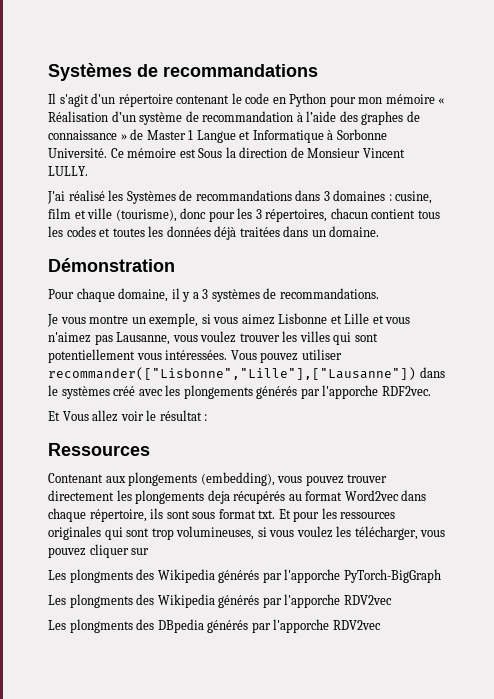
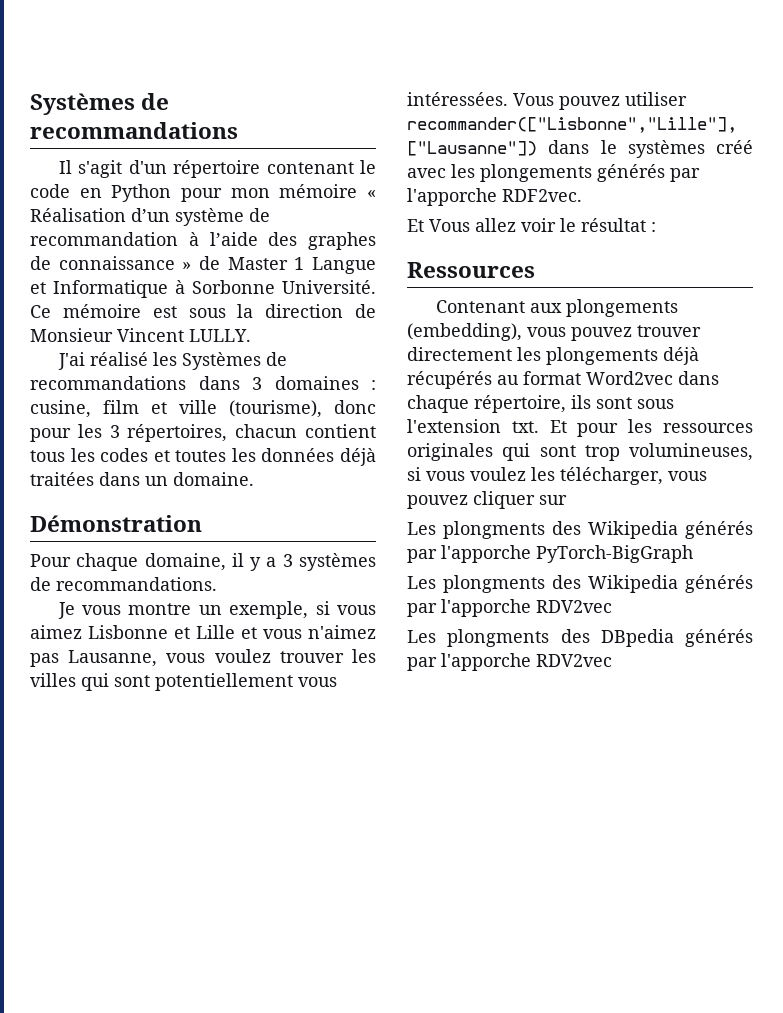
[198,148,223,158] Sous -> [188,308,226,318] sous
[207,490,230,504] deja -> [663,347,699,365] déjà
[218,509,256,519] format -> [407,419,501,433] l'extension

